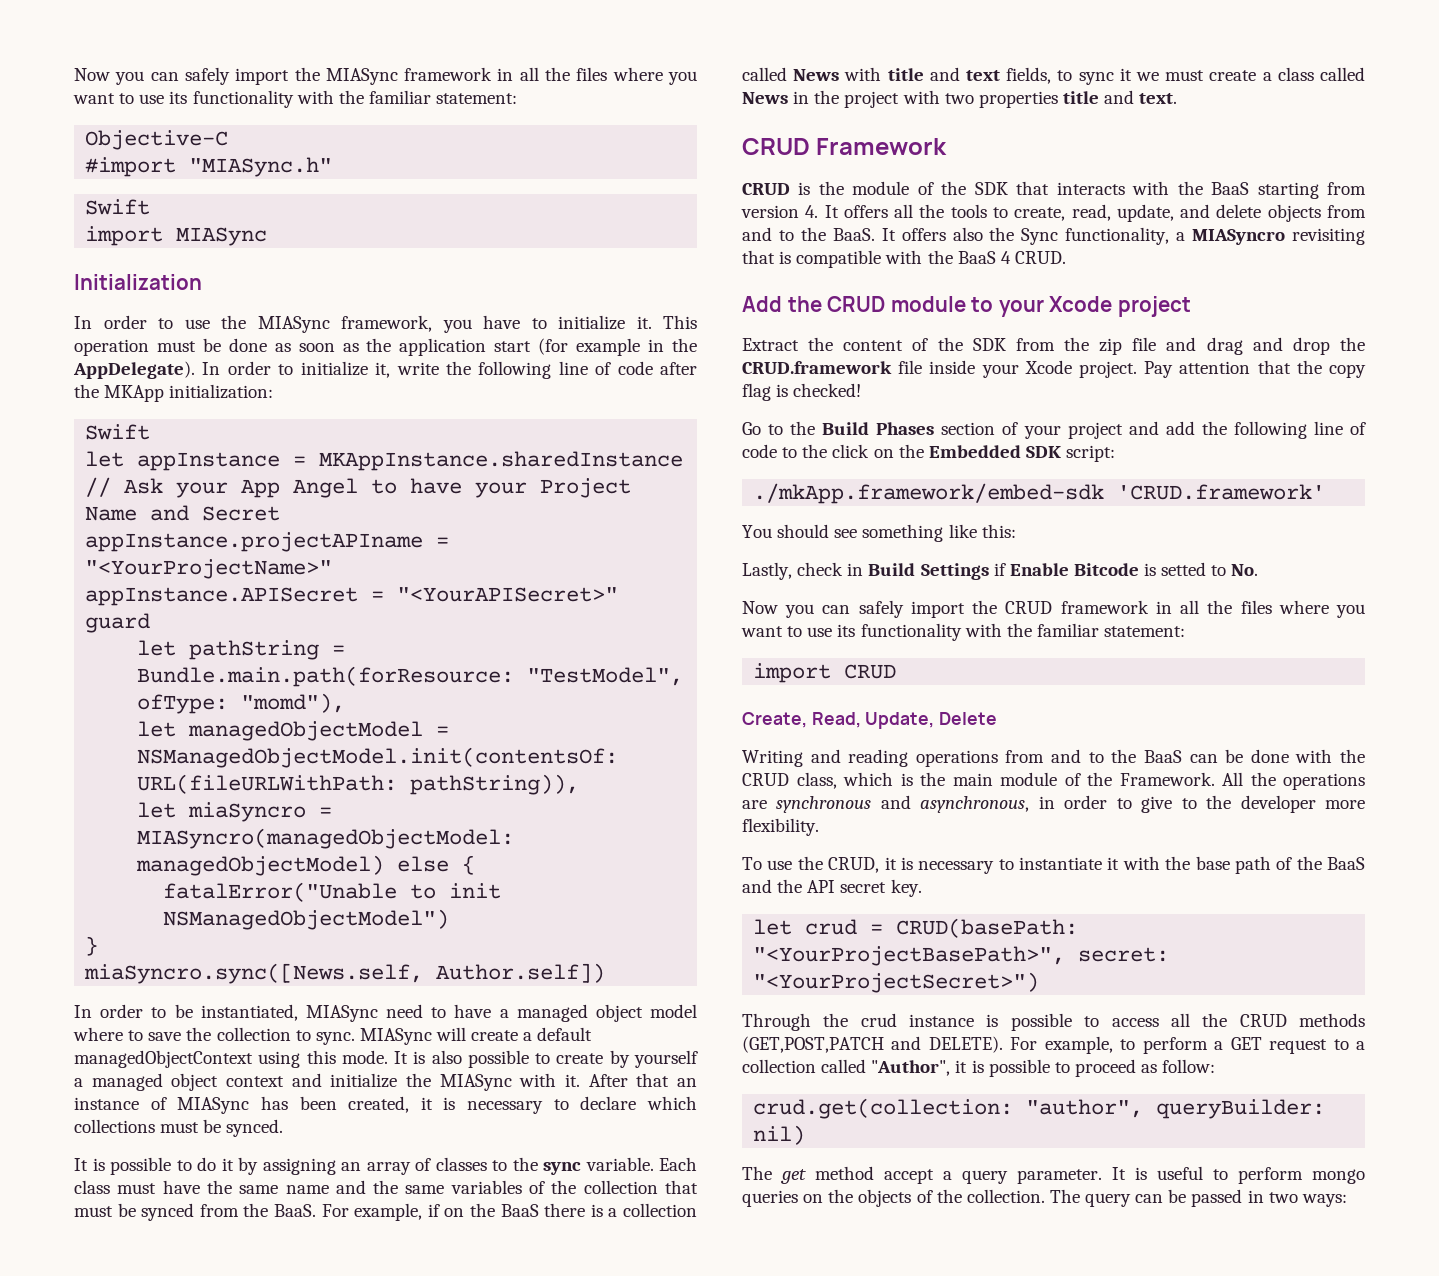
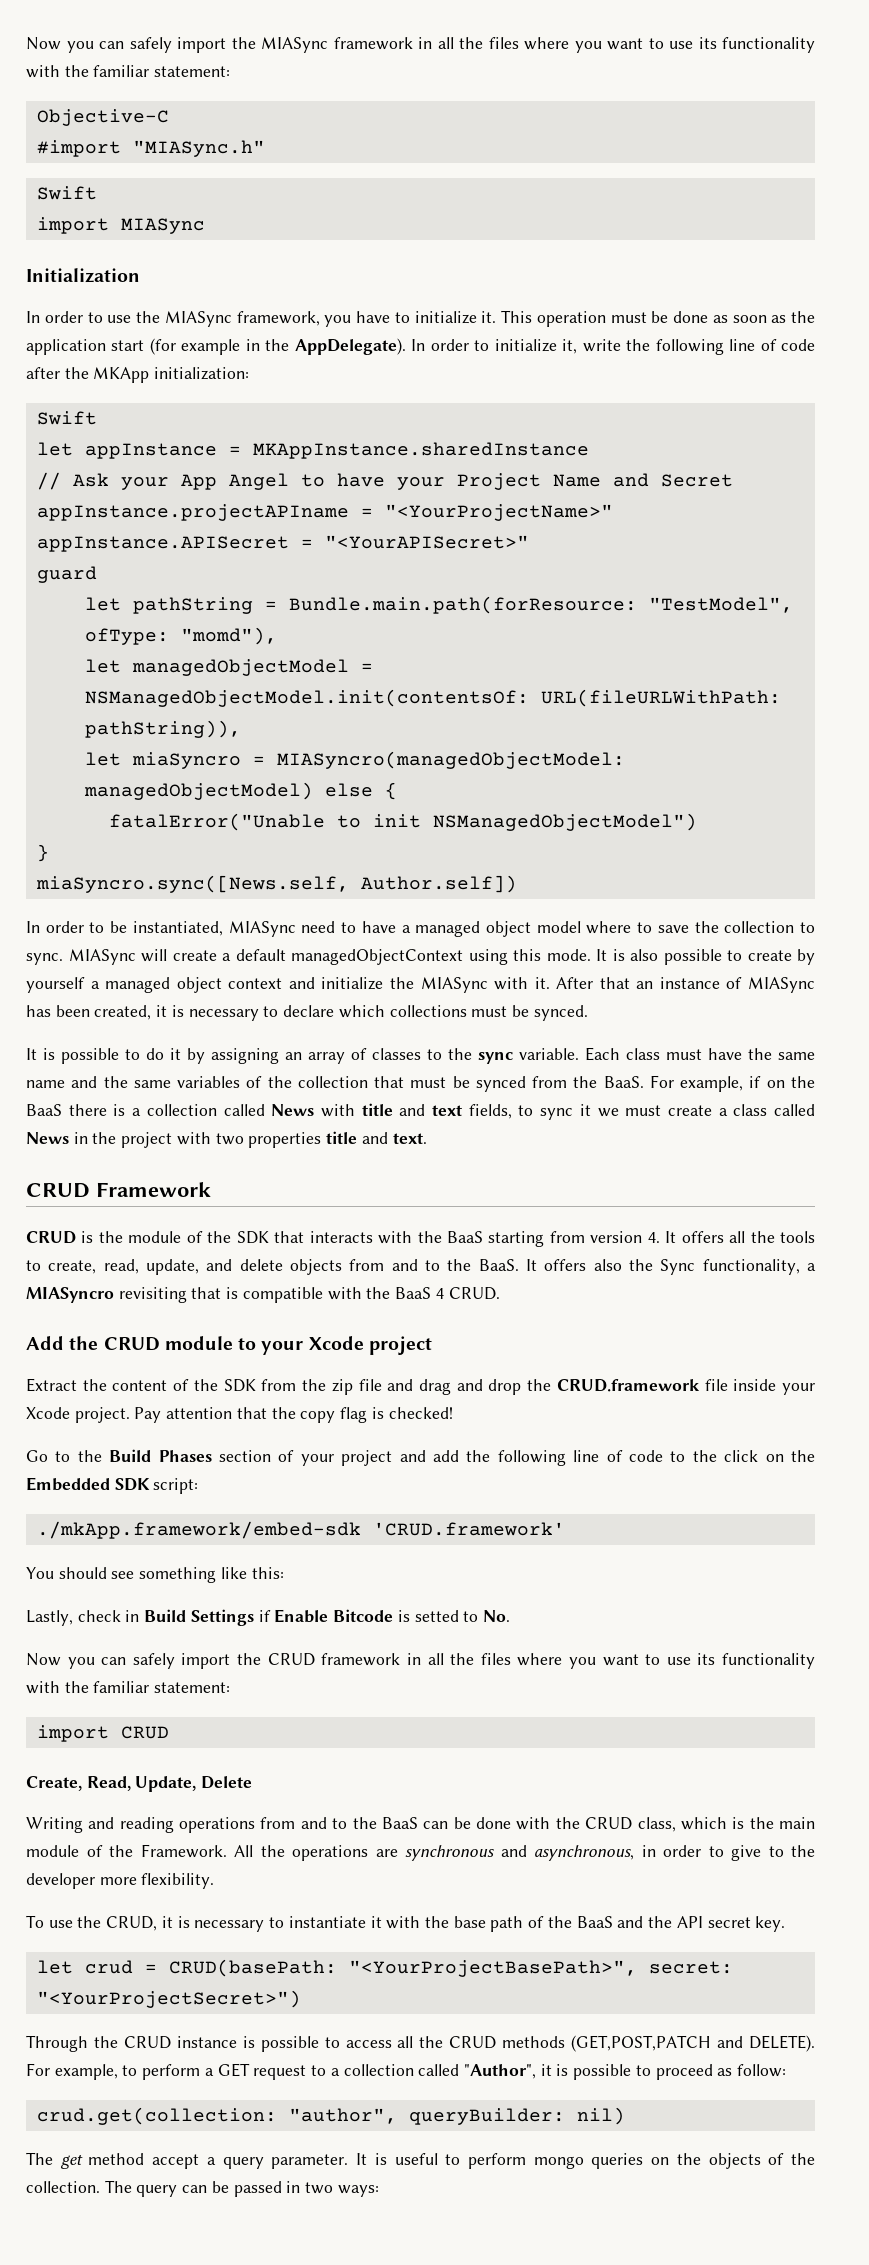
[860,1013,897,1027] crud -> [123,2036,171,2049] CRUD

